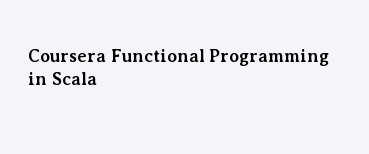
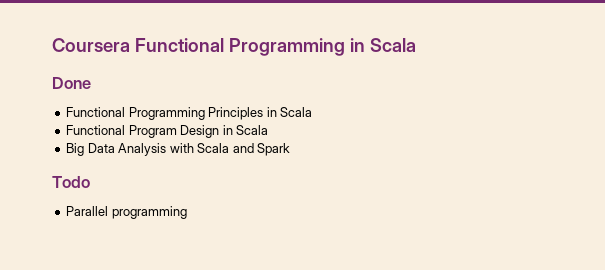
(97, 78) none -> [52,77,91,89] [66,107,313,120] [66,125,269,138] [66,143,291,156] [52,176,90,188] [66,206,187,219] // Done // Functional Programming Principles in Scala // Functional Program Design in Scala // Big Data Analysis with Scala and Spark // Todo // Parallel programming

